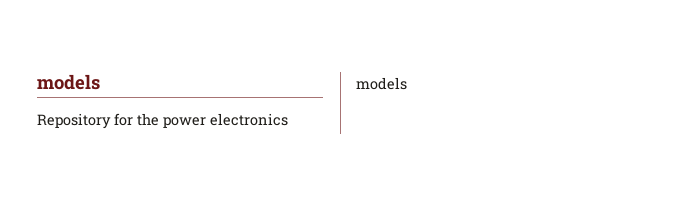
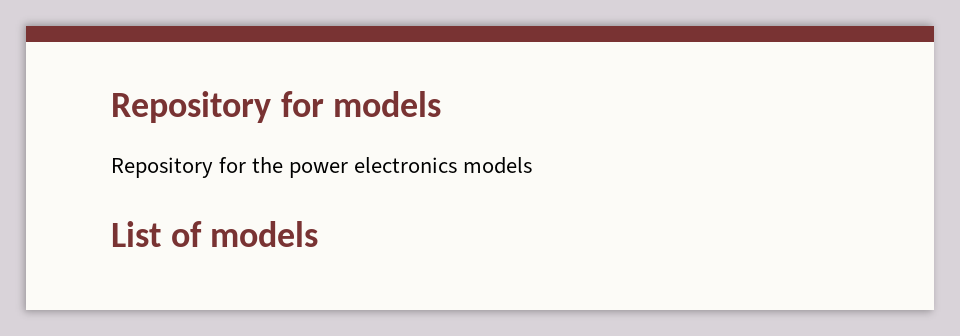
(37, 82) none -> [111,91,324,123] Repository for
(407, 83) none -> [111,221,319,247] // List of models

